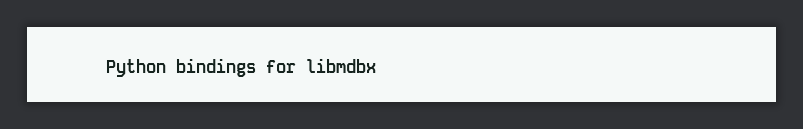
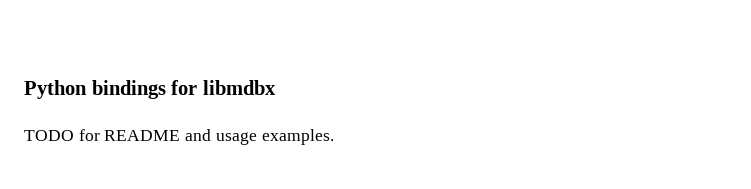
(376, 65) none -> [24,129,334,145] // TODO for README and usage examples.

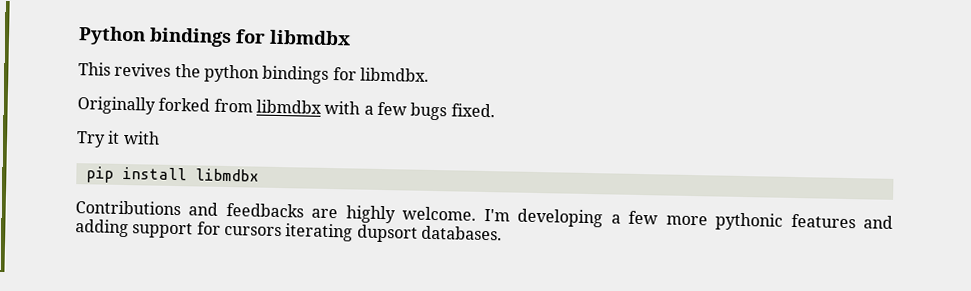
[24,129,334,145] TODO for README and usage examples. -> [78,62,429,84] [77,96,495,121] [76,130,160,148] [85,166,259,183] [75,200,893,231] [75,219,502,243] This revives the python bindings for libmdbx. // Originally forked from libmdbx with a few bugs fixed. // Try it with // pip install libmdbx // Contributions and feedbacks are highly welcome. I'm developing a few more pythonic features and adding support for cursors iterating dupsort databases.

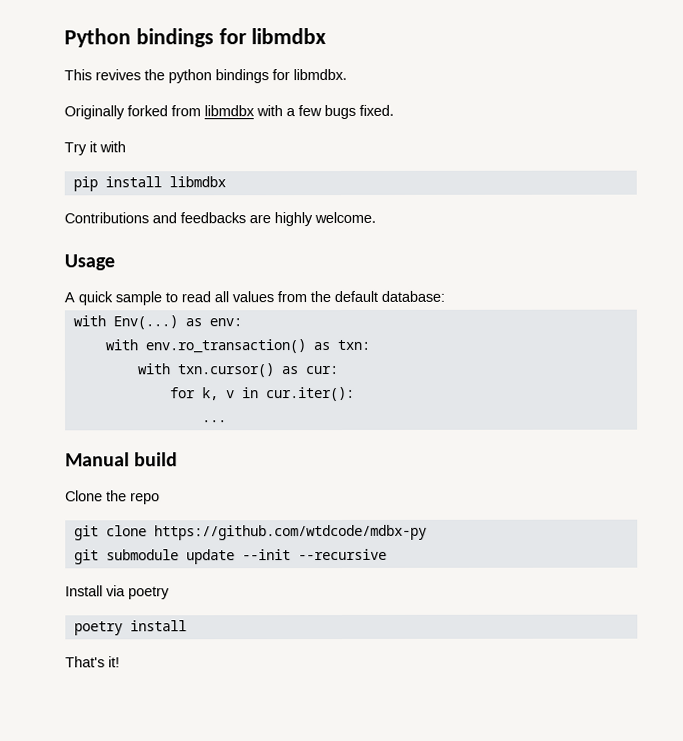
[483,208,893,231] [75,219,502,243] I'm developing a few more pythonic features and adding support for cursors iterating dupsort databases. -> [64,254,115,271] [64,290,445,306] [72,315,242,330] [104,339,370,354] [136,363,339,378] [169,386,355,402] [201,420,227,423] [65,452,179,467] [65,490,160,505] [73,524,427,541] [73,548,387,565] [65,585,170,600] [73,620,187,636] [65,656,120,668] // Usage // A quick sample to read all values from the default database: // with Env(...) as env: // with env.ro_transaction() as txn: // with txn.cursor() as cur: // for k, v in cur.iter(): // ... // Manual build // Clone the repo // git clone https://github.com/wtdcode/mdbx-py // git submodule update --init --recursive // Install via poetry // poetry install // That's it!

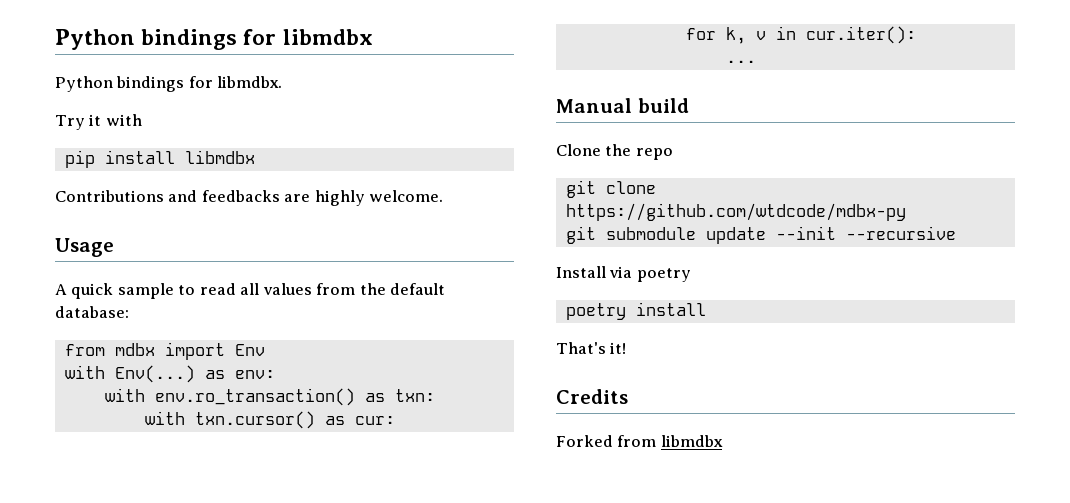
[64,69,212,84] This revives the python -> [55,76,113,92] Python
[64,104,394,120] // Originally forked from libmdbx with a few bugs fixed. -> (283, 82) none
(445, 296) none -> [64,342,265,360] // from mdbx import Env
(120, 662) none -> [556,389,628,404] [556,435,723,447] // Credits // Forked from libmdbx

